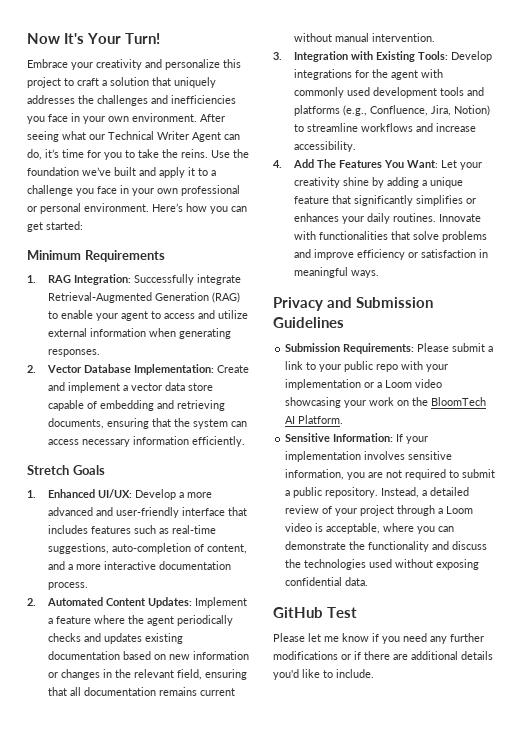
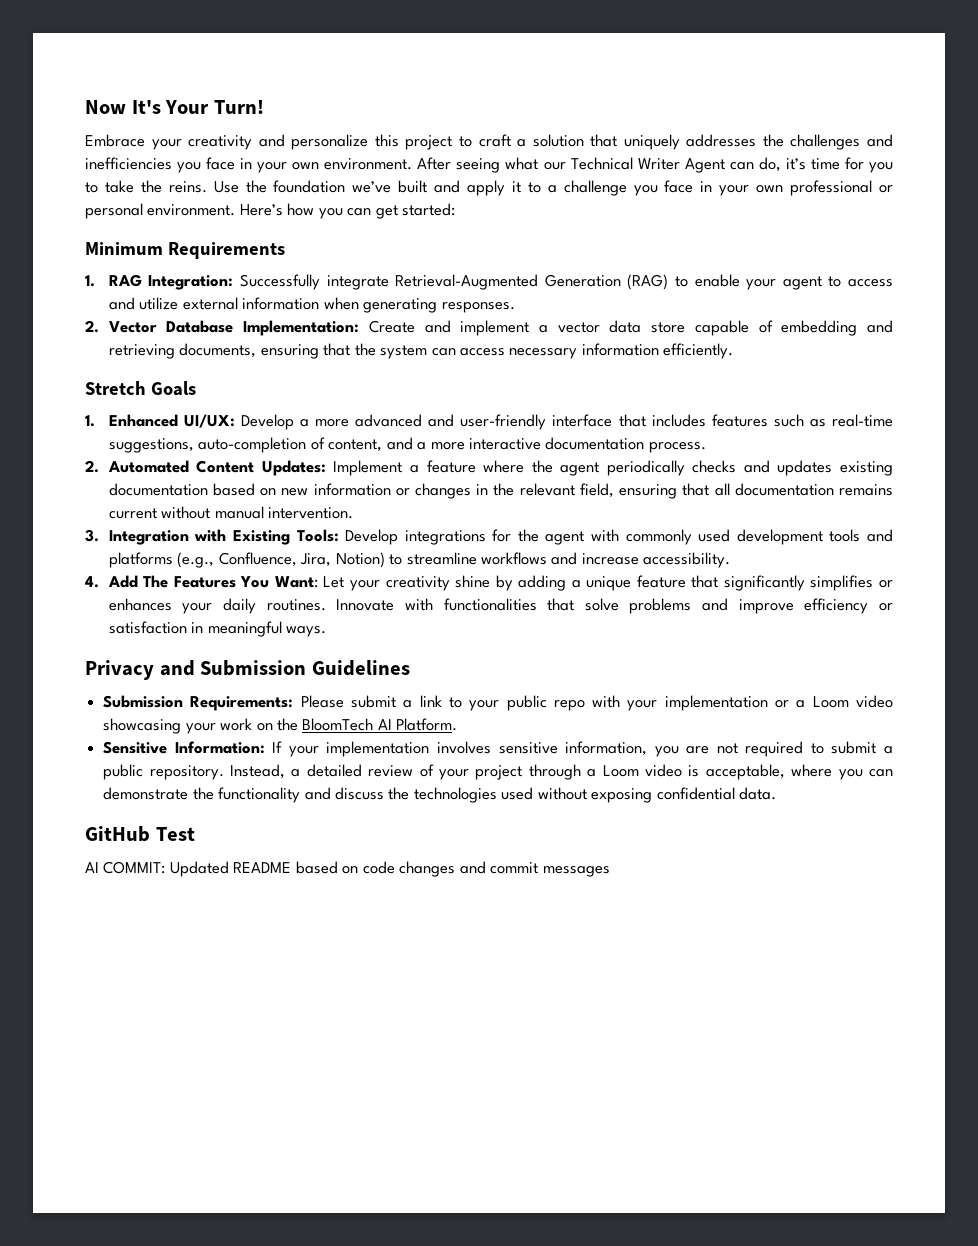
[273,633,484,644] [273,651,493,660] [273,669,374,680] Please let me know if you need any further modifications or if there are additional details you'd like to include. -> [85,861,610,877] AI COMMIT: Updated README based on code changes and commit messages

